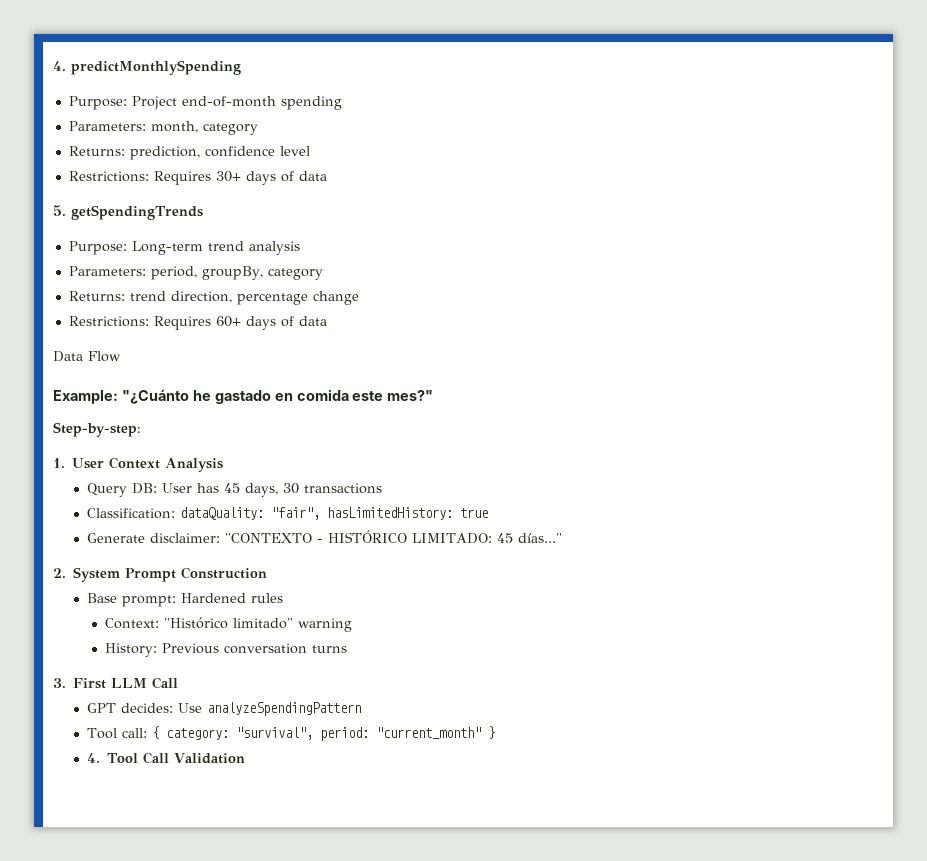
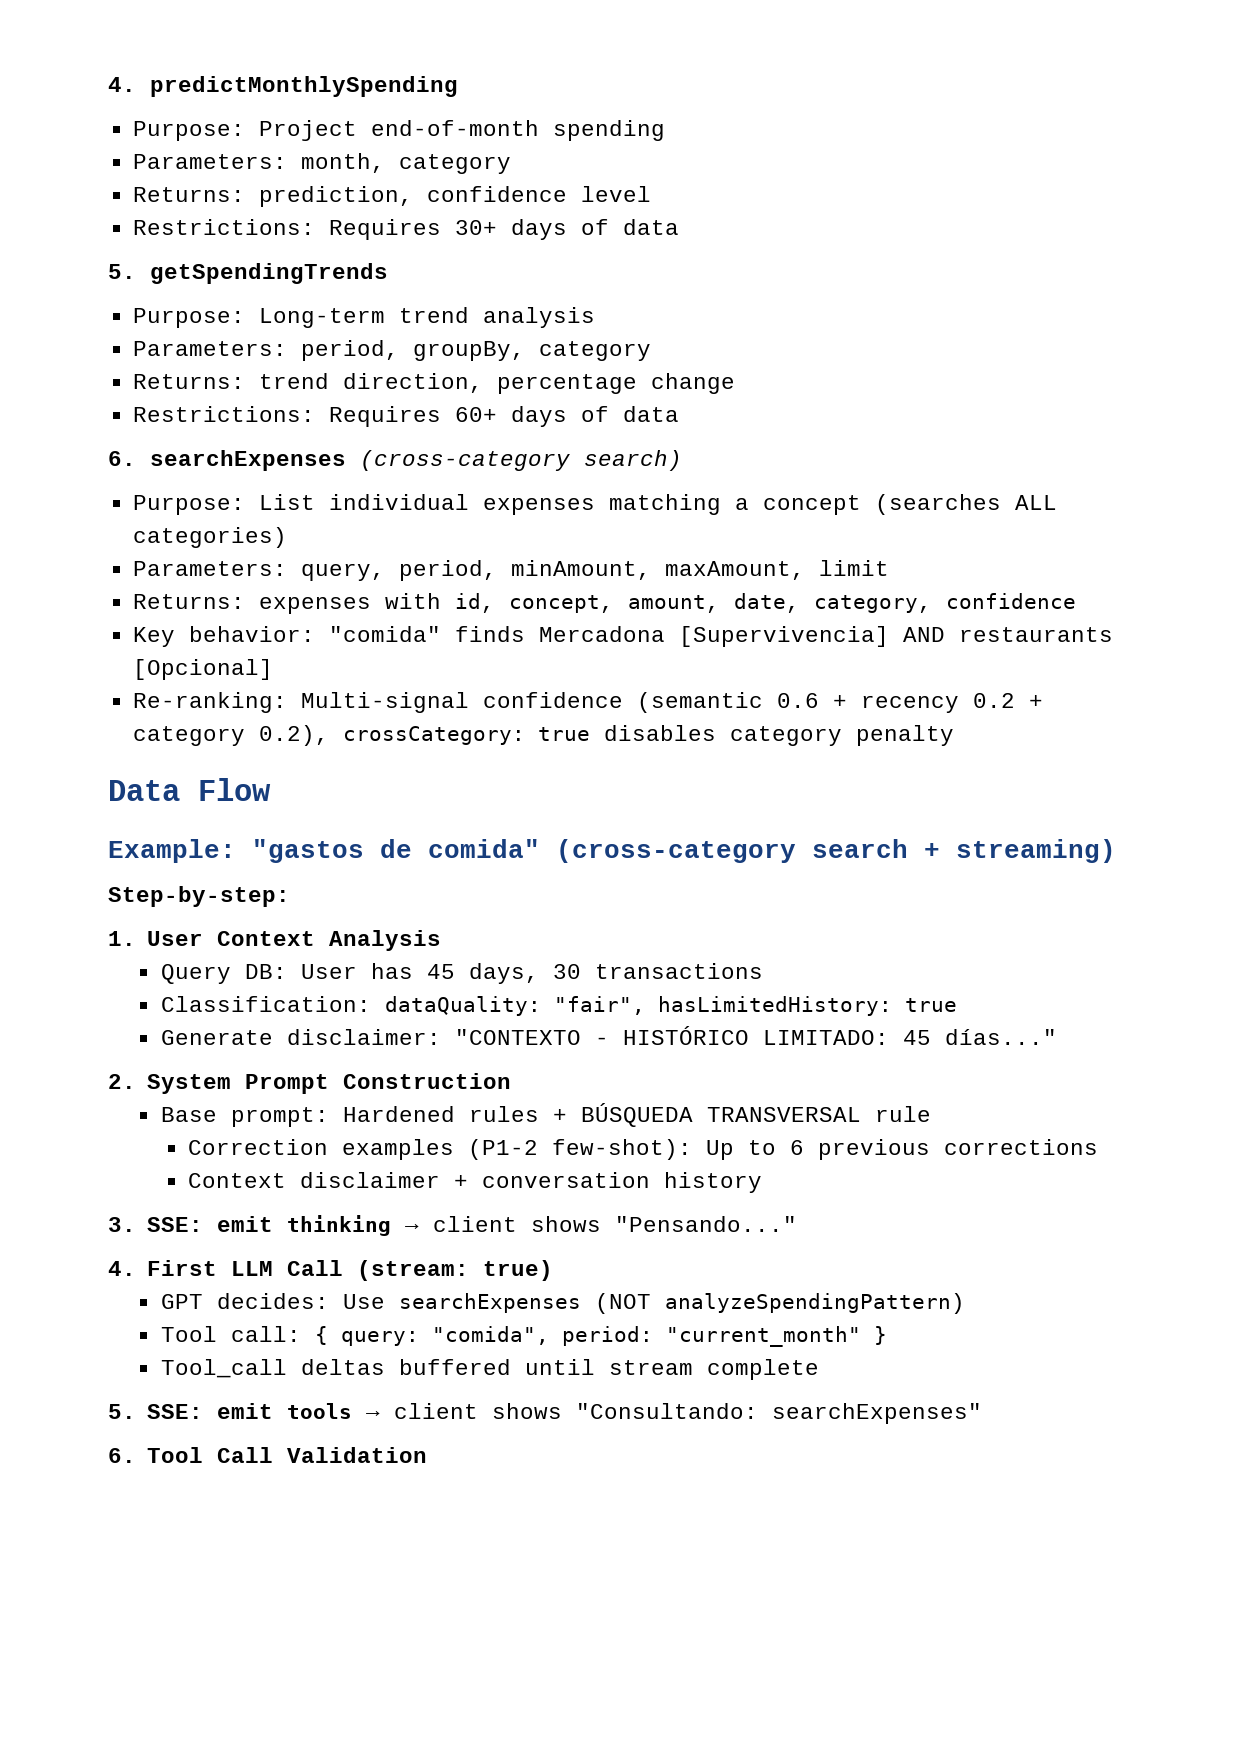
[53,351,121,362] [53,389,434,404] Data Flow // Example: "¿Cuánto he gastado en comida este mes?" -> [108,450,682,471] [132,494,1057,515] [132,527,287,548] [132,560,889,581] [132,593,1076,614] [132,626,1113,647] [132,659,273,680] [132,692,1043,713] [132,725,954,746] [108,778,271,801] [108,839,1116,863] 6. searchExpenses (cross-category search) // Purpose: List individual expenses matching a concept (searches ALL categories) // Parameters: query, period, minAmount, maxAmount, limit // Returns: expenses with id, concept, amount, date, category, confidence // Key behavior: "comida" finds Mercadona [Supervivencia] AND restaurants [Opcional] // Re-ranking: Multi-signal confidence (semantic 0.6 + recency 0.2 + category 0.2), crossCategory: true disables category penalty // Data Flow // Example: "gastos de comida" (cross-category search + streaming)
[105,617,353,632] [105,643,348,657] [53,678,66,688] // Context: "Histórico limitado" warning // History: Previous conversation turns // 3. -> [552,1103,931,1127] [188,1139,1099,1160] [188,1172,763,1193] [108,1215,798,1236] [108,1261,136,1276] + BÚSQUEDA TRANSVERSAL rule // Correction examples (P1-2 few-shot): Up to 6 previous corrections // Context disclaimer + conversation history // 3. SSE: emit thinking → client shows "Pensando..." // 4.
(179, 683) none -> [357,1260,554,1281] (stream: true)
[207,702,362,716] analyzeSpendingPattern -> [398,1293,965,1314] searchExpenses (NOT analyzeSpendingPattern)
[166,727,314,740] category: "survival", -> [340,1326,549,1346] query: "comida",
[87,753,101,763] 4. -> [160,1359,819,1380] [108,1403,983,1424] [108,1448,136,1463] Tool_call deltas buffered until stream complete // 5. SSE: emit tools → client shows "Consultando: searchExpenses" // 6.

